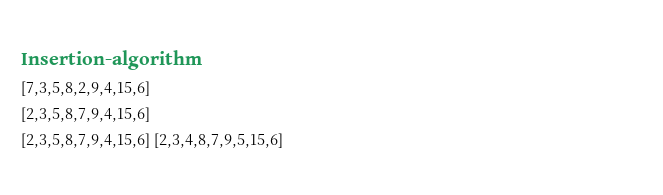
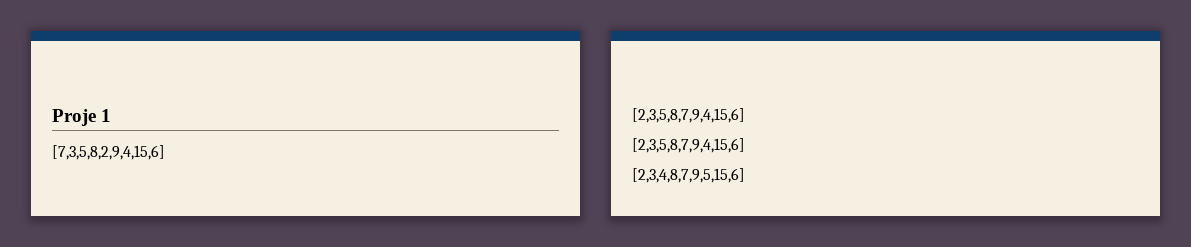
[21,50,202,70] Insertion-algorithm -> [52,109,112,126] Proje 1
(150, 140) none -> (745, 145) //

